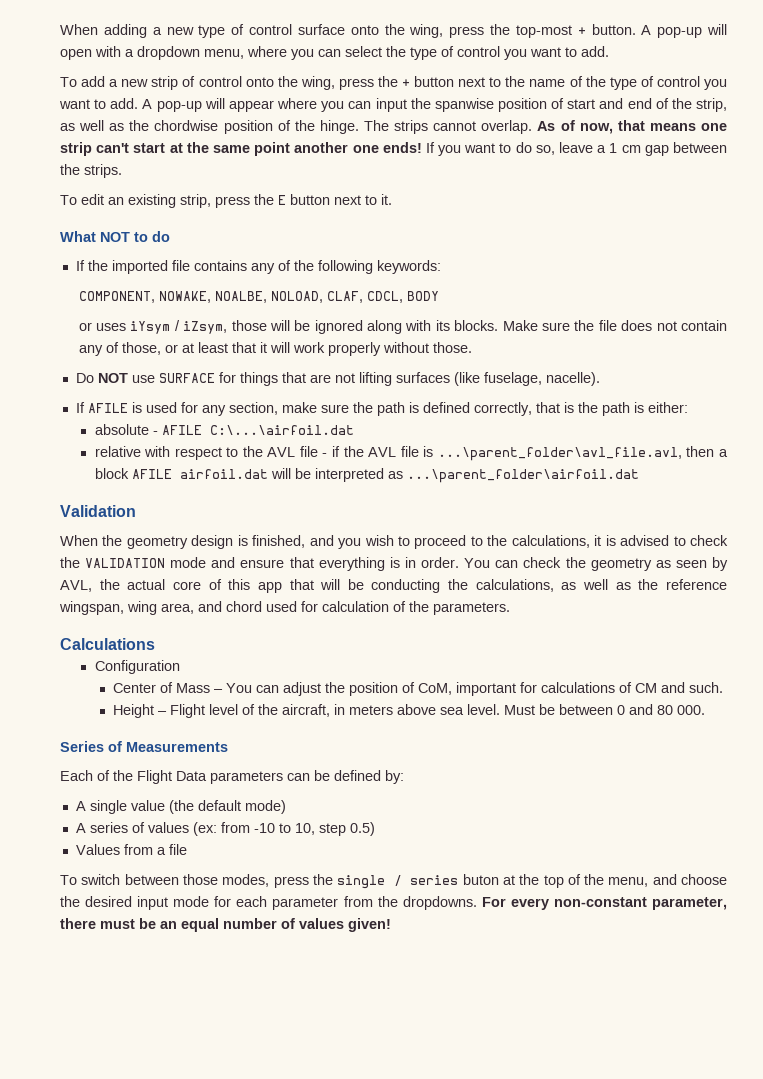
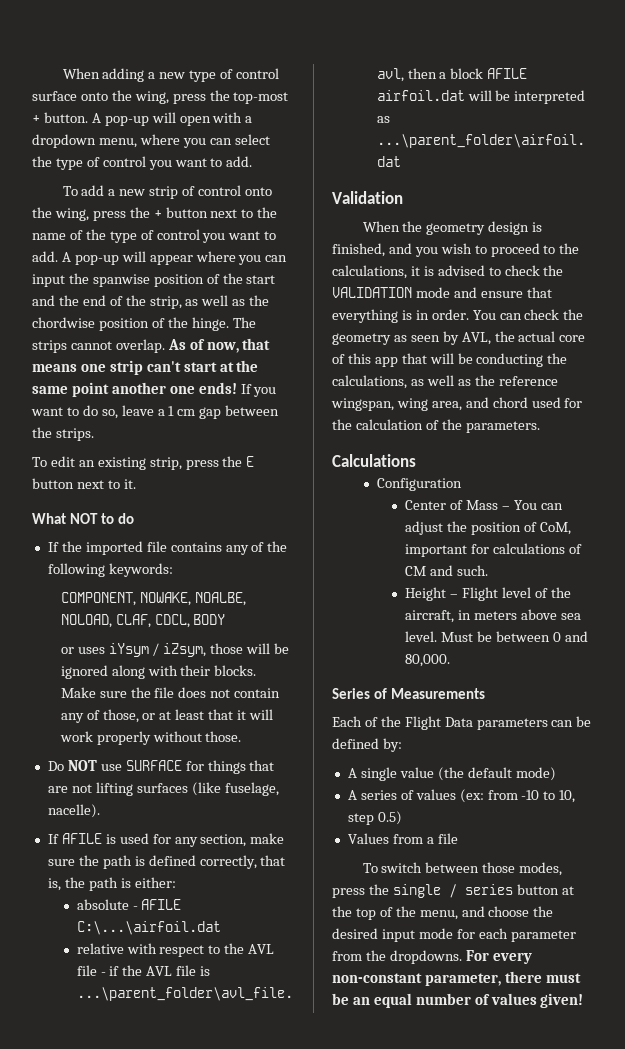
(565, 103) none -> [222,273,243,284] the
(624, 103) none -> [58,295,79,306] the
[435,320,450,331] its -> [180,665,211,676] their
[563,402,574,413] is -> [47,878,61,891] is,
(318, 606) none -> [332,419,352,430] the
[657,705,706,715] 80 000. -> [405,654,451,667] 80,000.
[462,874,499,885] buton -> [516,884,559,895] button

